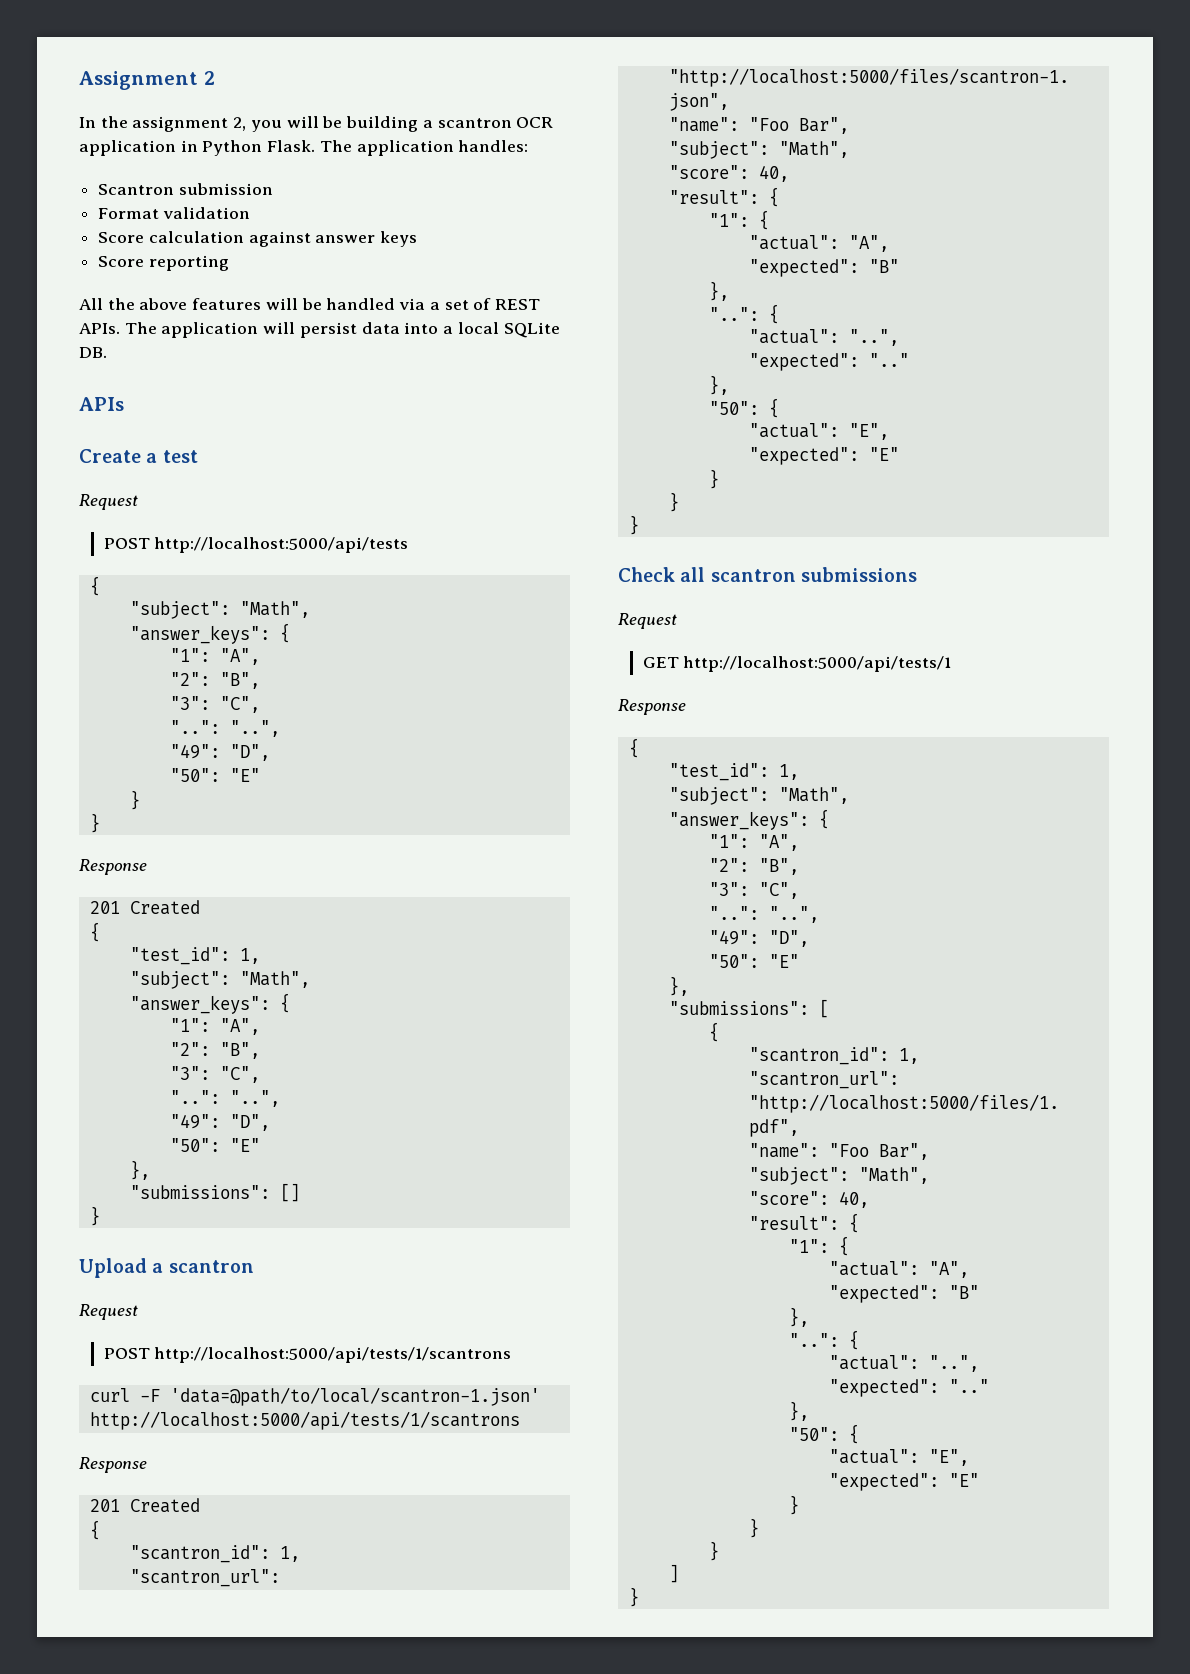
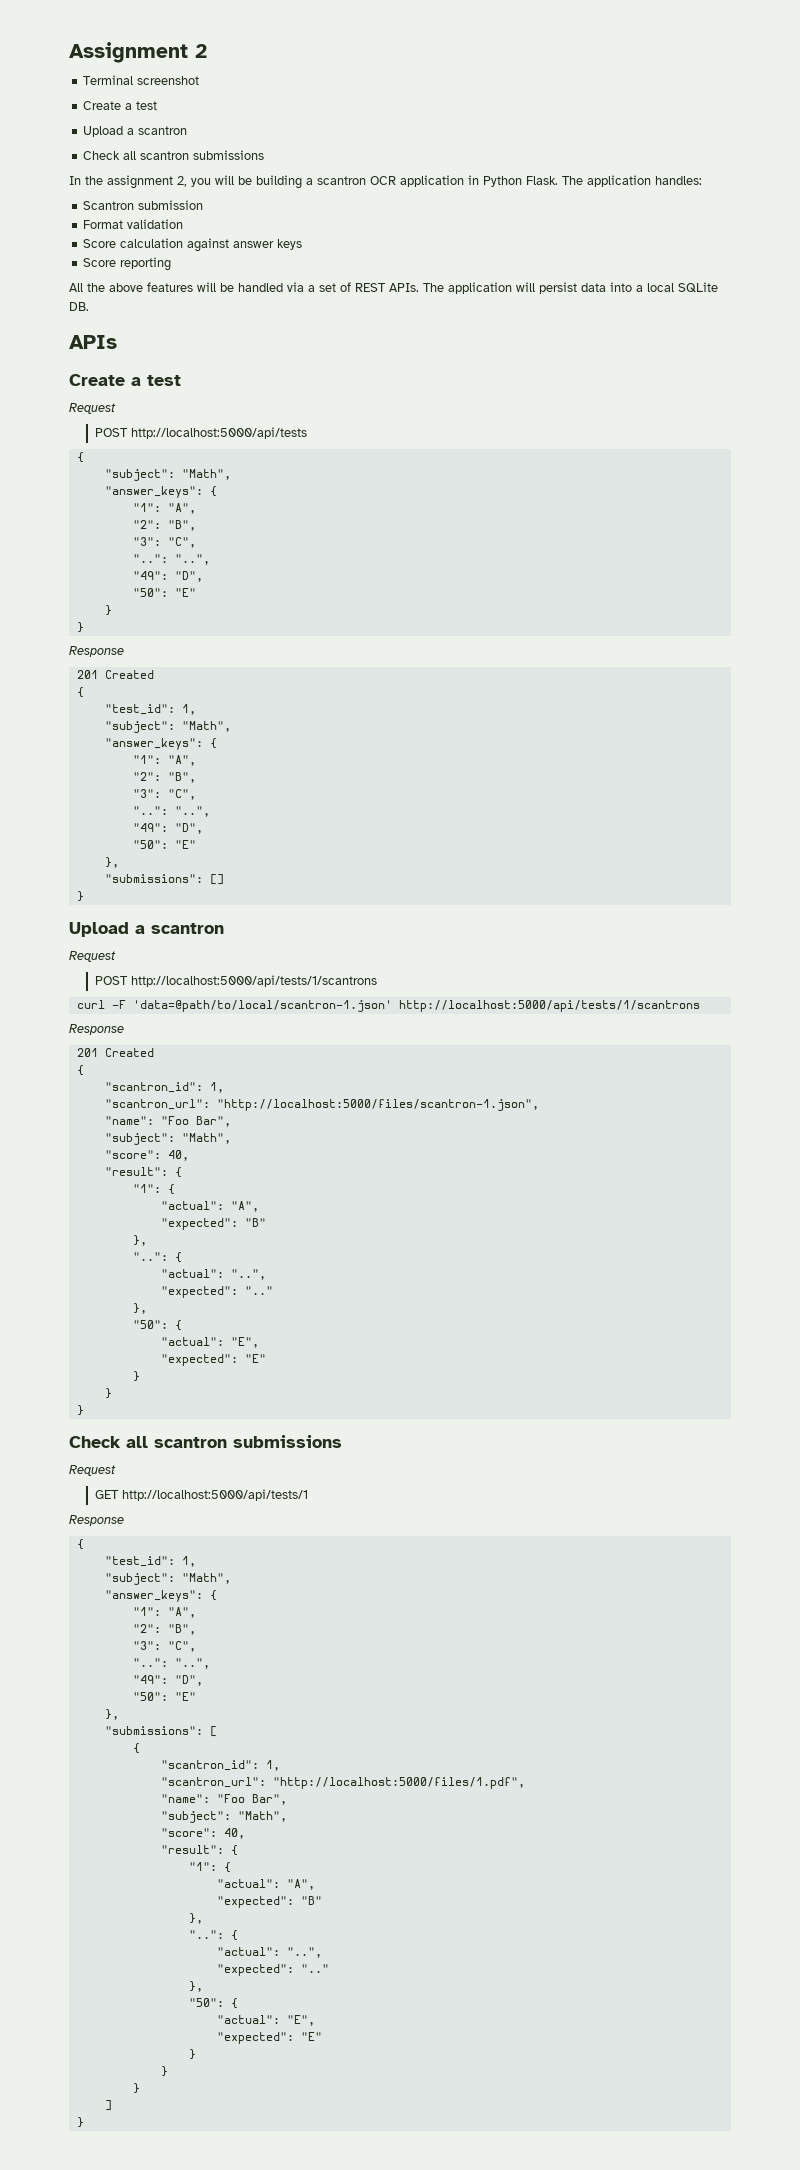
(215, 78) none -> [83,75,200,85] [83,101,158,110] [83,126,188,137] [83,150,265,160] // Terminal screenshot // Create a test // Upload a scantron // Check all scantron submissions

